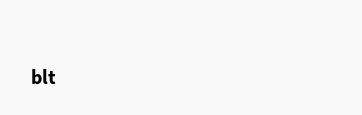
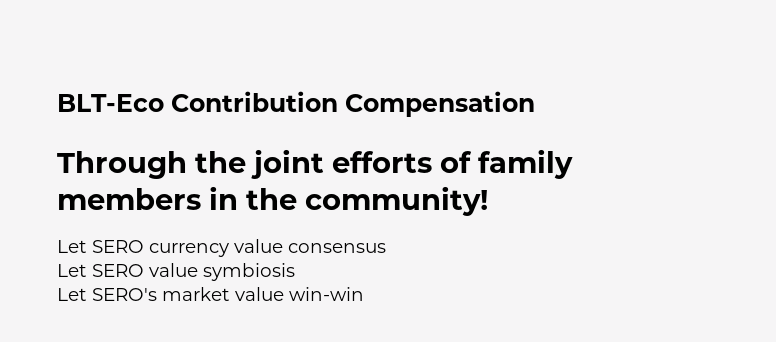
[31,69,56,85] blt -> [57,91,535,117] [57,149,573,179] [57,186,488,216] [57,239,386,257] [57,263,295,281] [57,287,364,301] BLT-Eco Contribution Compensation // Through the joint efforts of family members in the community! // Let SERO currency value consensus // Let SERO value symbiosis // Let SERO's market value win-win

